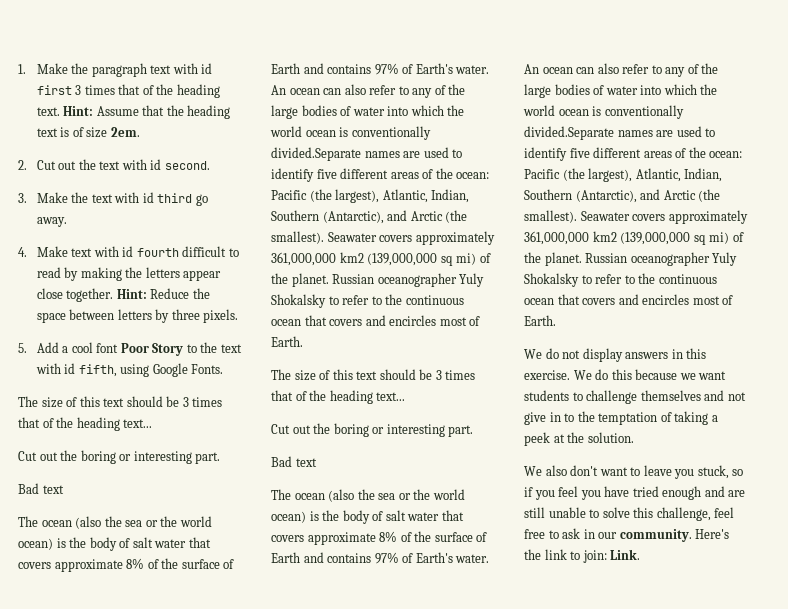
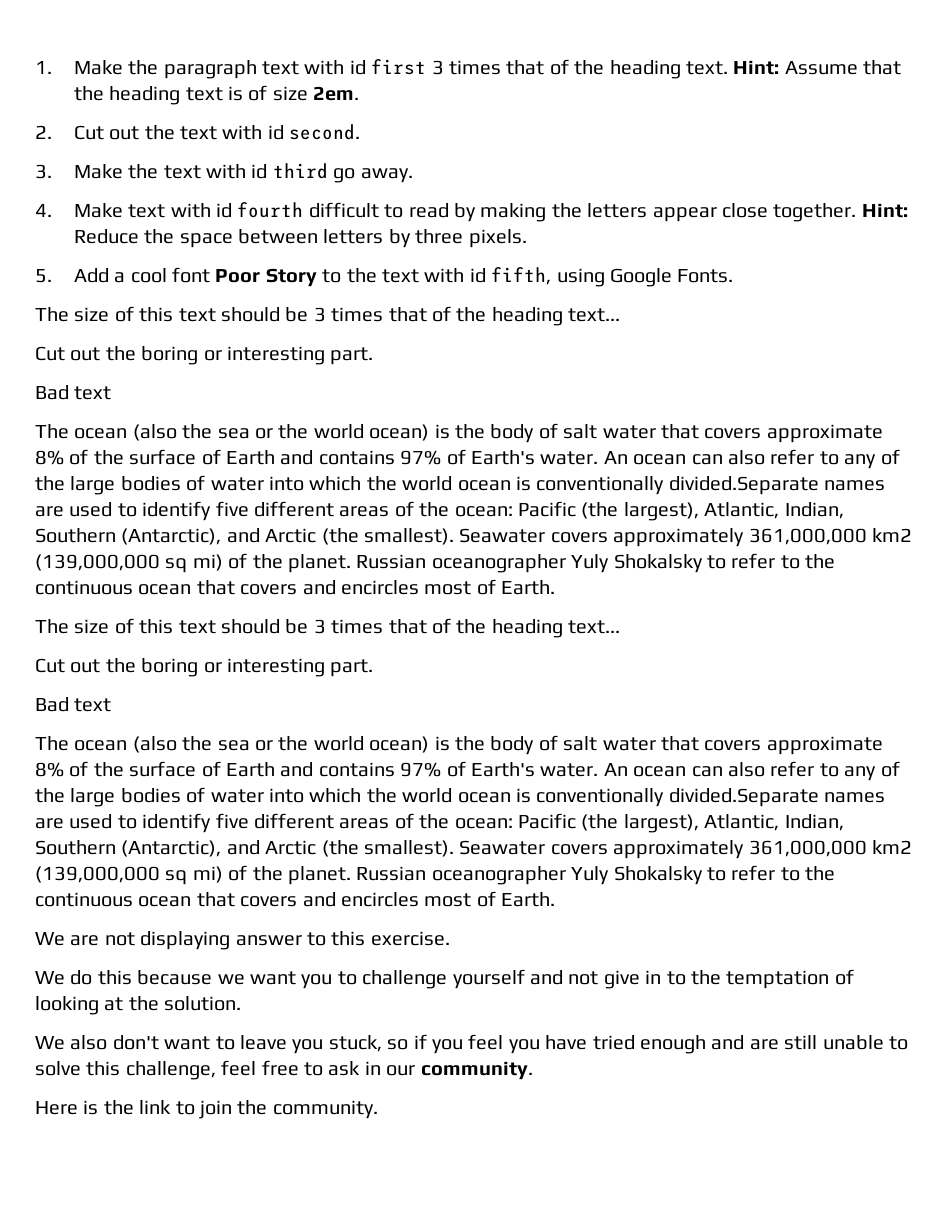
[545,348,683,362] do not display answers in -> [70,931,326,950] are not displaying answer to
(570, 375) none -> (450, 938) //
[524,390,569,401] students -> [301,974,333,989] you
[640,390,701,401] themselves -> [452,969,525,989] yourself
[674,411,718,425] [524,432,550,446] taking a peek -> [35,996,99,1015] looking
[695,529,730,539] Here's -> [35,1100,99,1115] // Here is
[582,549,641,563] join: Link. -> [199,1100,378,1119] join the community.

